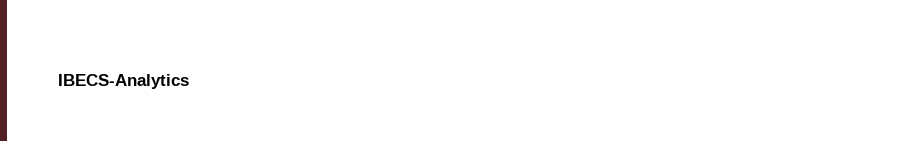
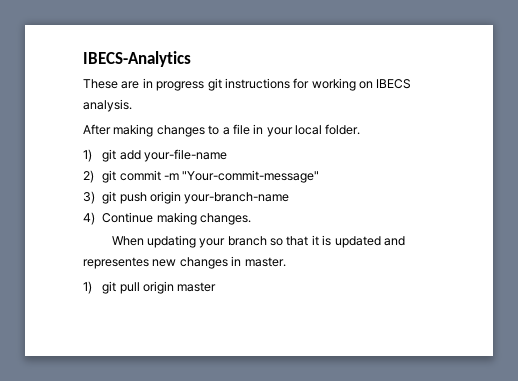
(189, 81) none -> [83,78,412,91] [83,99,132,112] [83,124,361,137] [83,149,227,162] [83,170,320,183] [83,191,290,204] [83,212,251,225] [111,235,405,248] [83,256,286,269] [83,281,217,294] // These are in progress git instructions for working on IBECS analysis. // After making changes to a file in your local folder. // 1) git add your-file-name // 2) git commit -m "Your-commit-message" // 3) git push origin your-branch-name // 4) Continue making changes. // When updating your branch so that it is updated and representes new changes in master. // 1) git pull origin master

